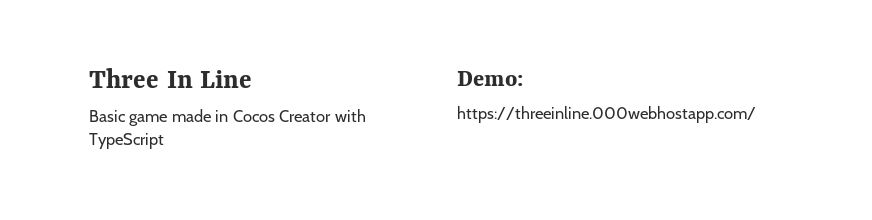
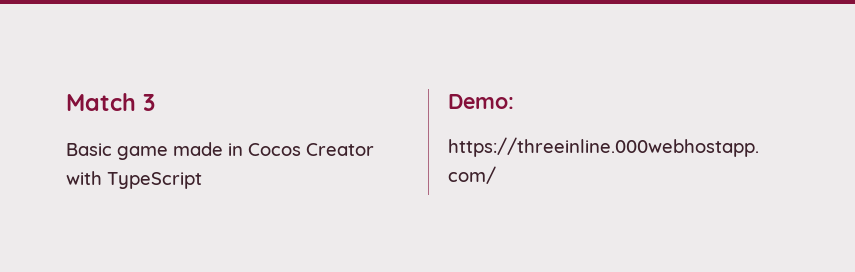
[89,68,253,88] Three In Line -> [66,93,155,111] Match 3

